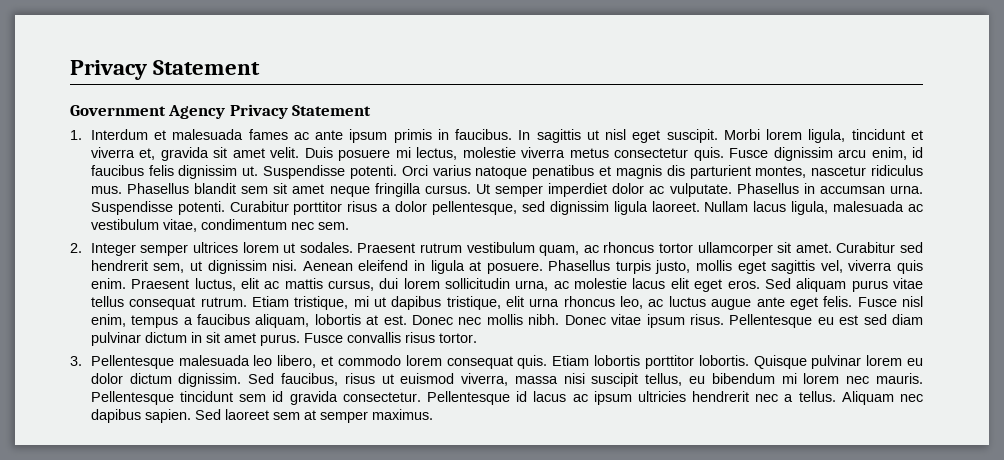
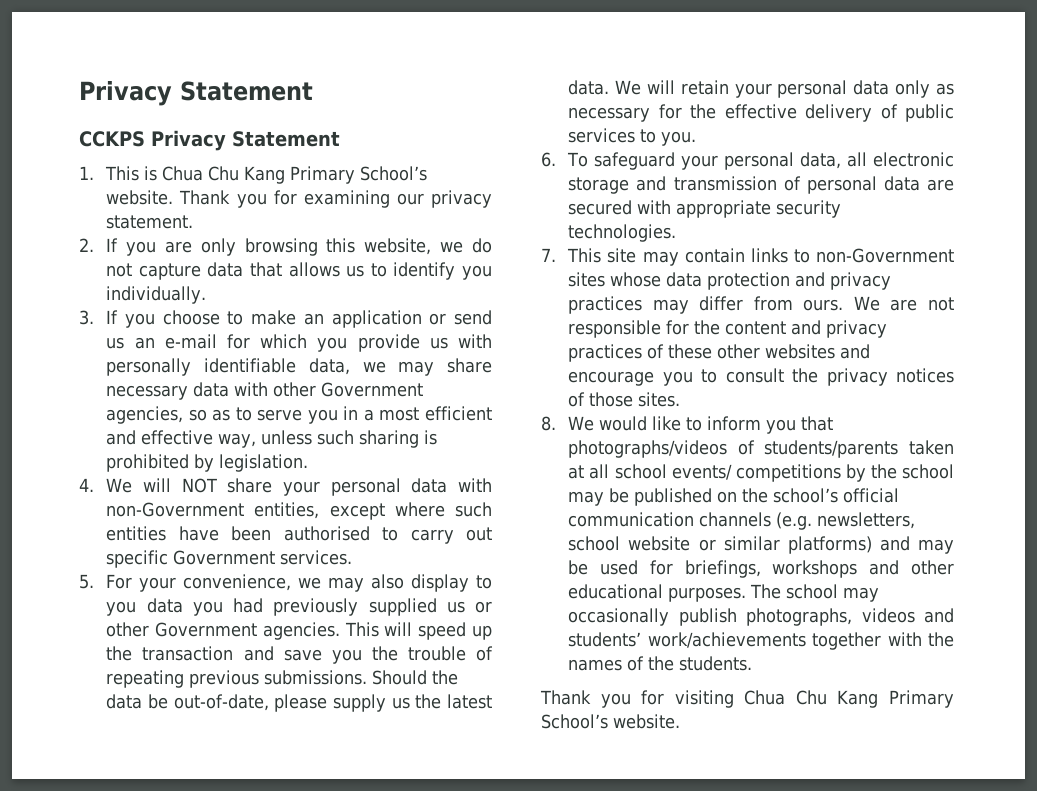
[70,60,261,80] [70,105,226,119] Privacy Statement // Government Agency -> [79,81,313,106] [79,131,145,147] Privacy Statement // CCKPS
[90,129,924,143] [90,147,923,161] [90,165,924,179] [90,183,923,197] [90,201,924,215] [90,219,349,232] [70,242,923,256] [90,260,924,274] [90,278,924,292] [90,296,924,310] [90,314,924,328] [90,332,477,346] [70,355,924,369] [90,373,924,387] [90,391,924,405] [90,409,433,423] Interdum et malesuada fames ac ante ipsum primis in faucibus. In sagittis ut nisl eget suscipit. Morbi lorem ligula, tincidunt et viverra et, gravida sit amet velit. Duis posuere mi lectus, molestie viverra metus consectetur quis. Fusce dignissim arcu enim, id faucibus felis dignissim ut. Suspendisse potenti. Orci varius natoque penatibus et magnis dis parturient montes, nascetur ridiculus mus. Phasellus blandit sem sit amet neque fringilla cursus. Ut semper imperdiet dolor ac vulputate. Phasellus in accumsan urna. Suspendisse potenti. Curabitur porttitor risus a dolor pellentesque, sed dignissim ligula laoreet. Nullam lacus ligula, malesuada ac vestibulum vitae, condimentum nec sem. // 2. Integer semper ultrices lorem ut sodales. Praesent rutrum vestibulum quam, ac rhoncus tortor ullamcorper sit amet. Curabitur sed hendrerit sem, ut dignissim nisi. Aenean eleifend in ligula at posuere. Phasellus turpis justo, mollis eget sagittis vel, viverra quis enim. Praesent luctus, elit ac mattis cursus, dui lorem sollicitudin urna, ac molestie lacus elit eget eros. Sed aliquam purus vitae tellus consequat rutrum. Etiam tristique, mi ut dapibus tristique, elit urna rhoncus leo, ac luctus augue ante eget felis. Fusce nisl enim, tempus a faucibus aliquam, lobortis at est. Donec nec mollis nibh. Donec vitae ipsum risus. Pellentesque eu est sed diam pulvinar dictum in sit amet purus. Fusce convallis risus tortor. // 3. Pellentesque malesuada leo libero, et commodo lorem consequat quis. Etiam lobortis porttitor lobortis. Quisque pulvinar lorem eu dolor dictum dignissim. Sed faucibus, risus ut euismod viverra, massa nisi suscipit tellus, eu bibendum mi lorem nec mauris. Pellentesque tincidunt sem id gravida consectetur. Pellentesque id lacus ac ipsum ultricies hendrerit nec a tellus. Aliquam nec dapibus sapien. Sed laoreet sem at semper maximus. -> [105,166,428,184] [106,190,493,208] [106,215,194,229] [79,238,492,256] [106,262,492,280] [106,286,207,304] [79,310,492,328] [106,334,492,352] [106,358,493,376] [106,382,424,400] [106,406,492,424] [106,430,438,448] [106,454,309,472] [79,478,492,496] [106,502,493,520] [106,526,492,544] [106,550,353,568] [79,574,493,592] [106,598,493,616] [106,622,492,640] [106,646,493,664] [106,670,459,688] [106,694,492,712] [568,80,954,98] [568,104,954,122] [568,128,697,146] [541,152,954,170] [568,176,954,194] [568,200,842,218] [568,224,677,242] [541,248,954,266] [568,272,892,290] [568,296,954,314] [568,320,888,338] [568,344,871,362] [568,368,954,386] [568,392,681,407] [541,416,834,434] [568,440,954,458] [568,464,954,482] [568,488,900,506] [568,512,916,530] [568,536,954,554] [568,560,954,578] [568,584,880,602] [568,608,954,626] [568,632,954,650] [568,656,753,671] [540,690,954,708] [541,714,680,729] This is Chua Chu Kang Primary School’s website. Thank you for examining our privacy statement. // 2. If you are only browsing this website, we do not capture data that allows us to identify you individually. // 3. If you choose to make an application or send us an e-mail for which you provide us with personally identifiable data, we may share necessary data with other Government agencies, so as to serve you in a most efficient and effective way, unless such sharing is prohibited by legislation. // 4. We will NOT share your personal data with non-Government entities, except where such entities have been authorised to carry out specific Government services. // 5. For your convenience, we may also display to you data you had previously supplied us or other Government agencies. This will speed up the transaction and save you the trouble of repeating previous submissions. Should the data be out-of-date, please supply us the latest data. We will retain your personal data only as necessary for the effective delivery of public services to you. // 6. To safeguard your personal data, all electronic storage and transmission of personal data are secured with appropriate security technologies. // 7. This site may contain links to non-Government sites whose data protection and privacy practices may differ from ours. We are not responsible for the content and privacy practices of these other websites and encourage you to consult the privacy notices of those sites. // 8. We would like to inform you that photographs/videos of students/parents taken at all school events/ competitions by the school may be published on the school’s official communication channels (e.g. newsletters, school website or similar platforms) and may be used for briefings, workshops and other educational purposes. The school may occasionally publish photographs, videos and students’ work/achievements together with the names of the students. // Thank you for visiting Chua Chu Kang Primary School’s website.

